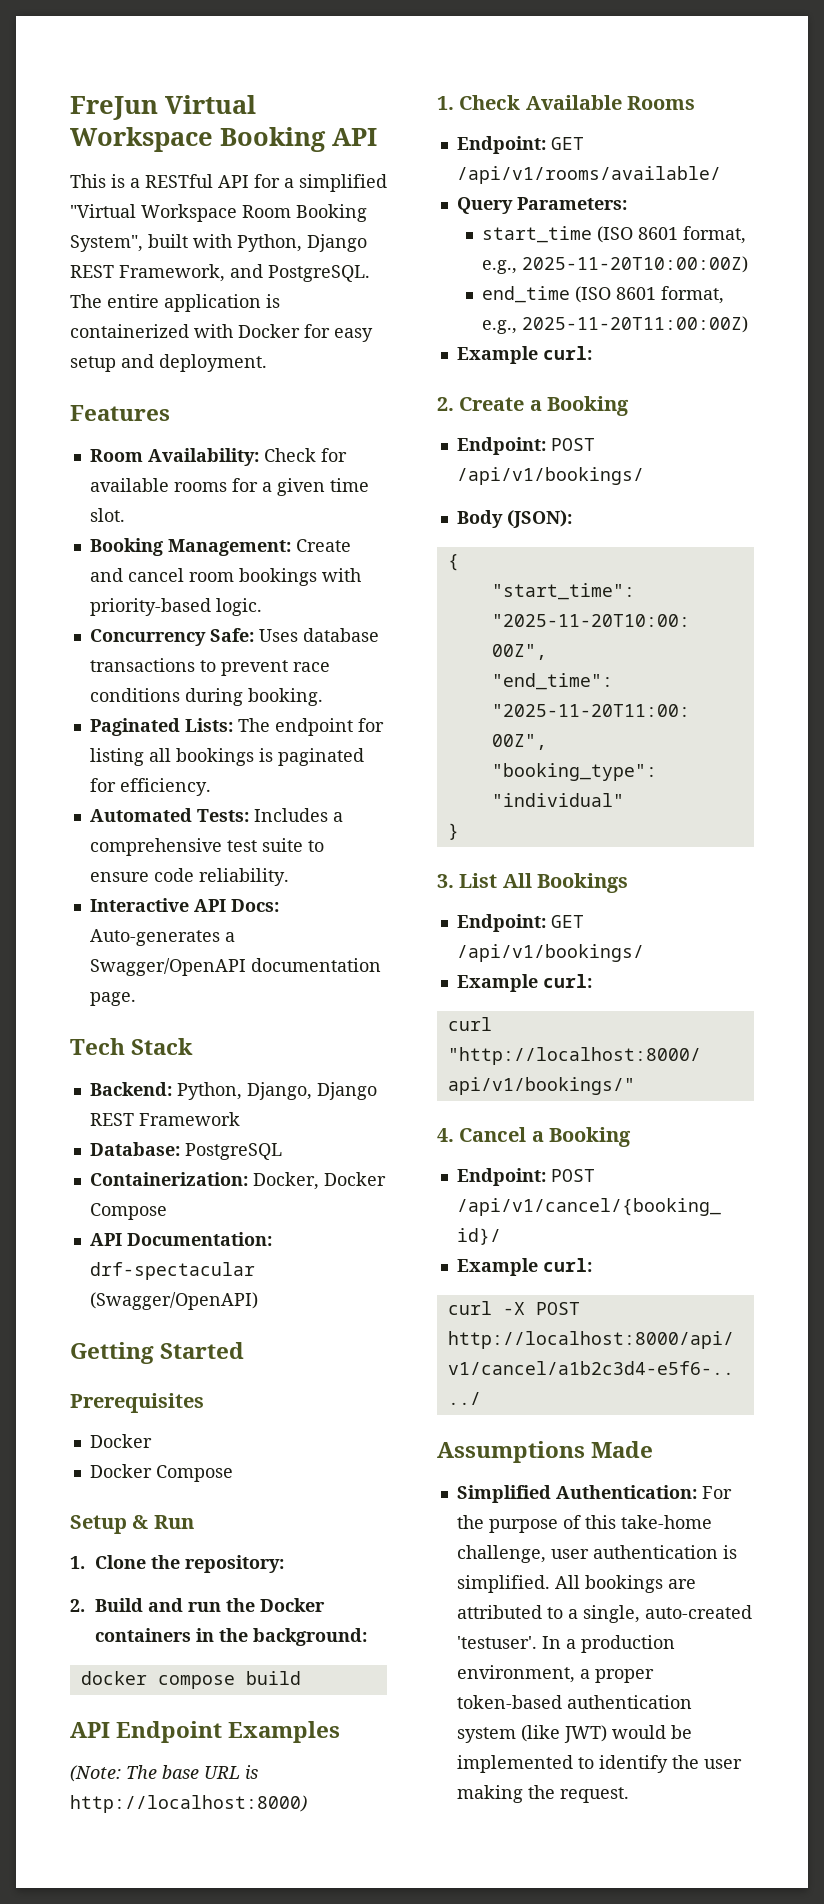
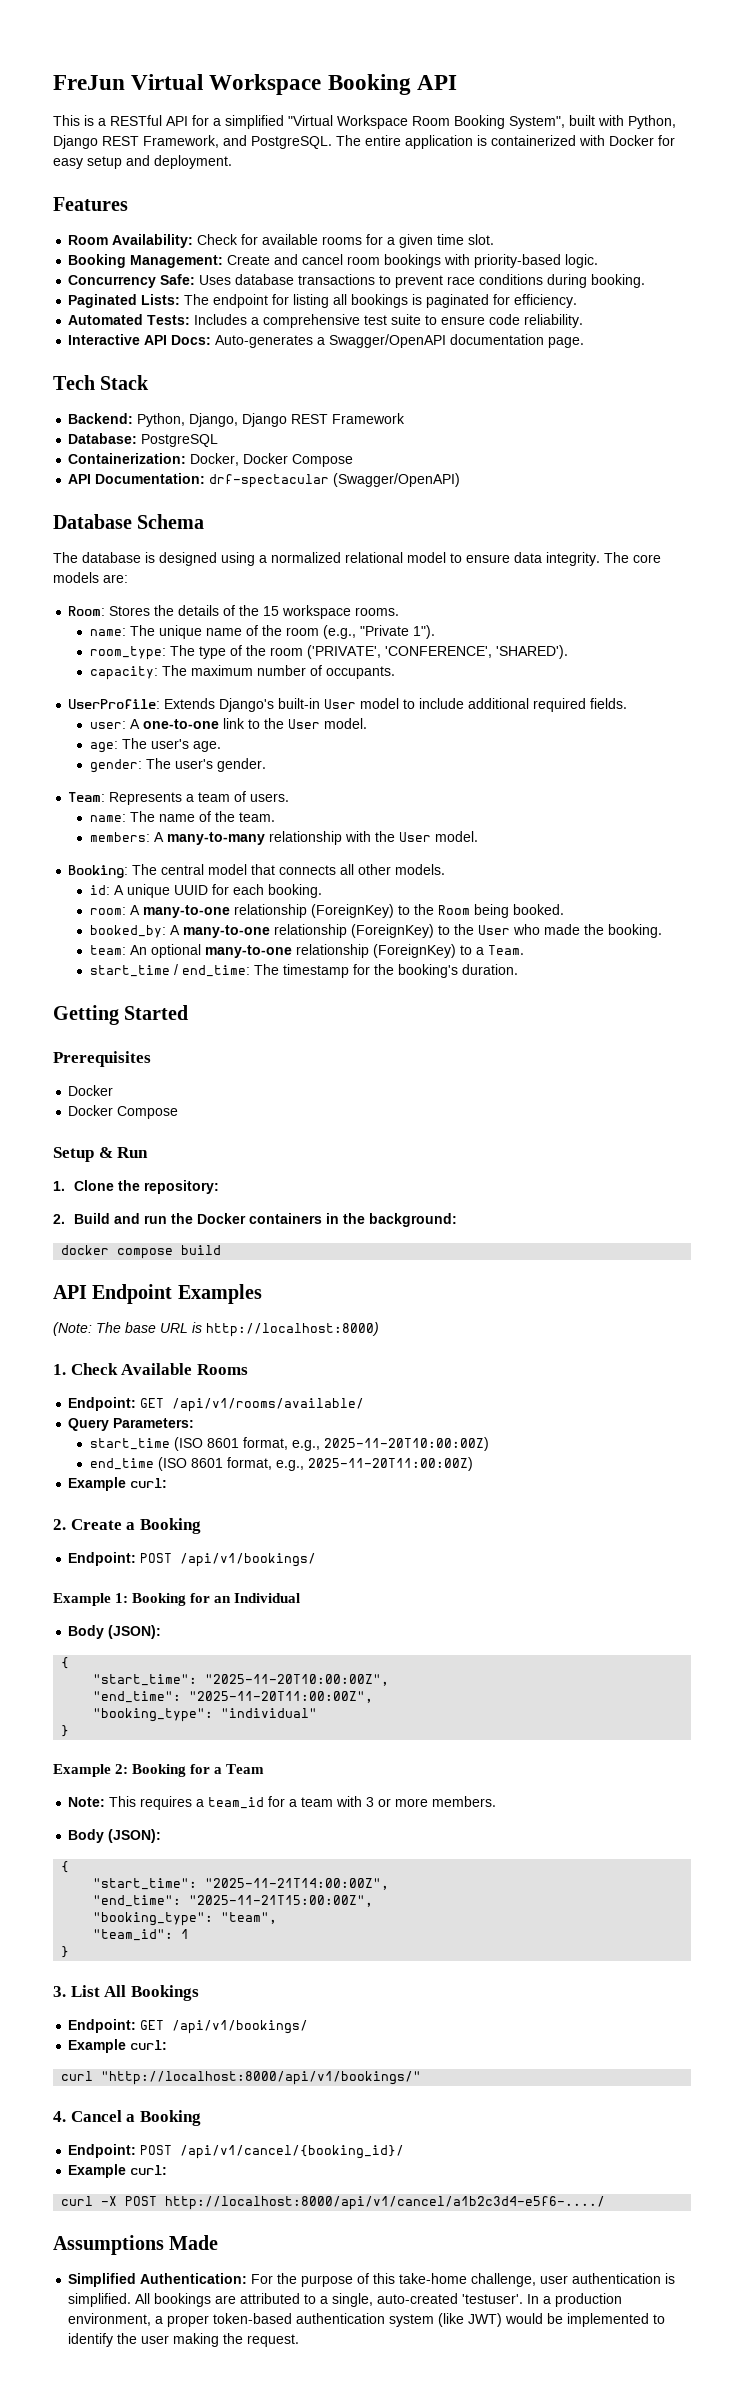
(258, 1301) none -> [53,514,205,529] [53,552,661,566] [53,572,128,583] [68,605,400,619] [89,625,435,639] [89,645,568,660] [89,665,395,680] [68,698,628,712] [89,718,367,729] [89,738,221,753] [89,758,266,773] [68,791,290,805] [89,811,275,822] [89,831,478,845] [68,864,446,878] [89,884,322,898] [89,904,564,918] [89,924,662,938] [89,944,524,958] [89,964,518,978] // Database Schema // The database is designed using a normalized relational model to ensure data integrity. The core models are: // Room: Stores the details of the 15 workspace rooms. // name: The unique name of the room (e.g., "Private 1"). // room_type: The type of the room ('PRIVATE', 'CONFERENCE', 'SHARED'). // capacity: The maximum number of occupants. // UserProfile: Extends Django's built-in User model to include additional required fields. // user: A one-to-one link to the User model. // age: The user's age. // gender: The user's gender. // Team: Represents a team of users. // name: The name of the team. // members: A many-to-many relationship with the User model. // Booking: The central model that connects all other models. // id: A unique UUID for each booking. // room: A many-to-one relationship (ForeignKey) to the Room being booked. // booked_by: A many-to-one relationship (ForeignKey) to the User who made the booking. // team: An optional many-to-one relationship (ForeignKey) to a Team. // start_time / end_time: The timestamp for the booking's duration.
(644, 476) none -> [53,1593,301,1606] // Example 1: Booking for an Individual
(459, 831) none -> [53,1764,265,1777] [68,1796,497,1810] [68,1829,162,1843] [61,1861,70,1873] [93,1878,390,1890] [93,1895,374,1907] [93,1912,278,1926] [93,1929,190,1941] [61,1946,70,1958] // Example 2: Booking for a Team // Note: This requires a team_id for a team with 3 or more members. // Body (JSON): // { // "start_time": "2025-11-21T14:00:00Z", // "end_time": "2025-11-21T15:00:00Z", // "booking_type": "team", // "team_id": 1 // }

